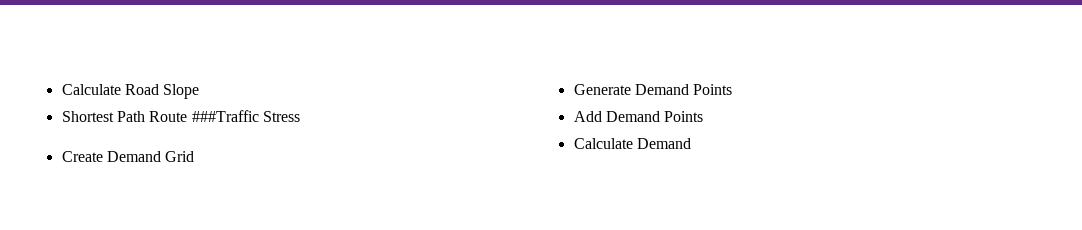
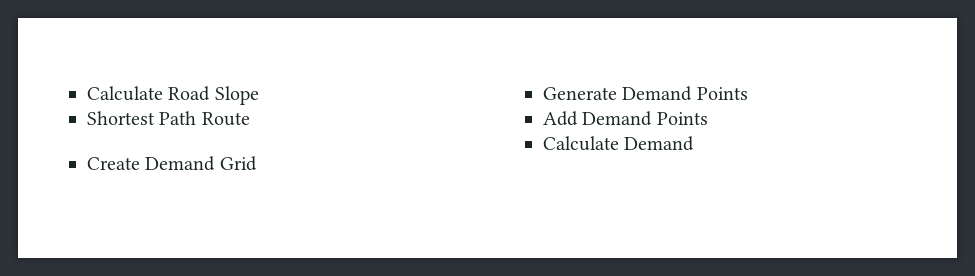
[191,110,300,122] ###Traffic Stress -> (250, 119) none

